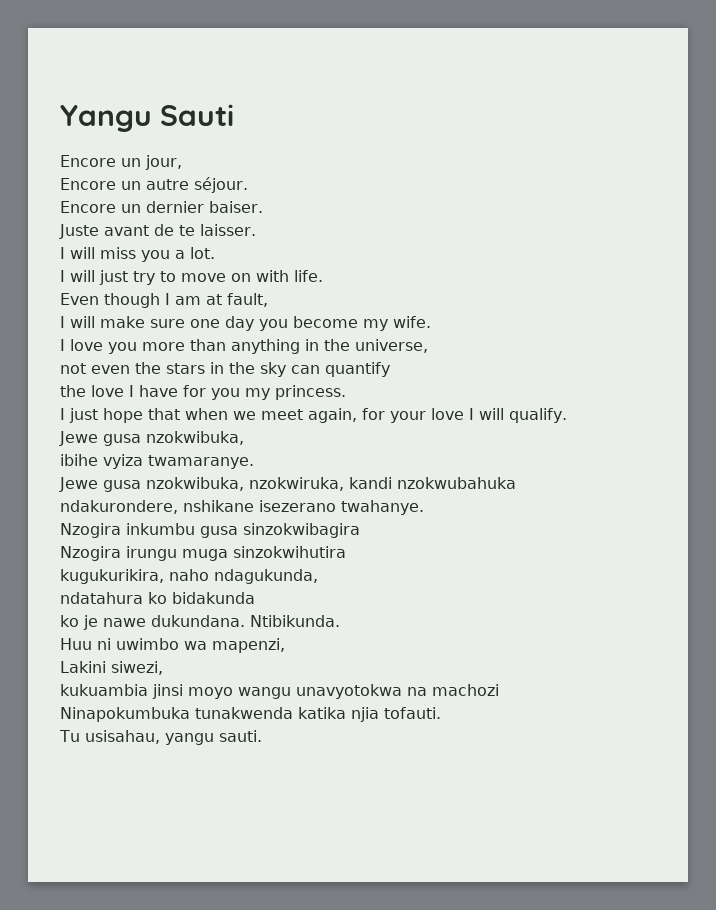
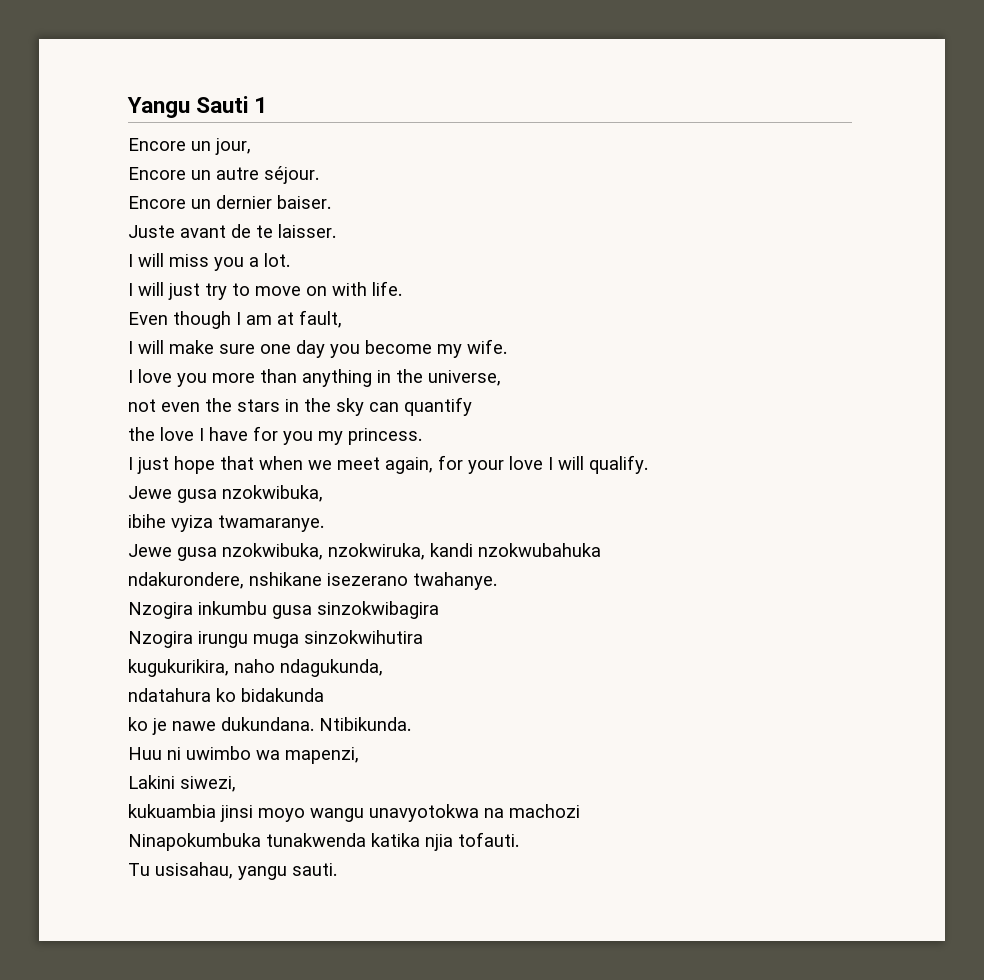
(235, 115) none -> [254,97,268,113] 1

